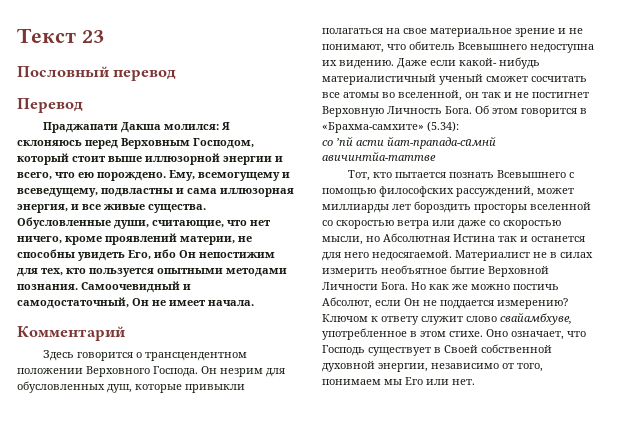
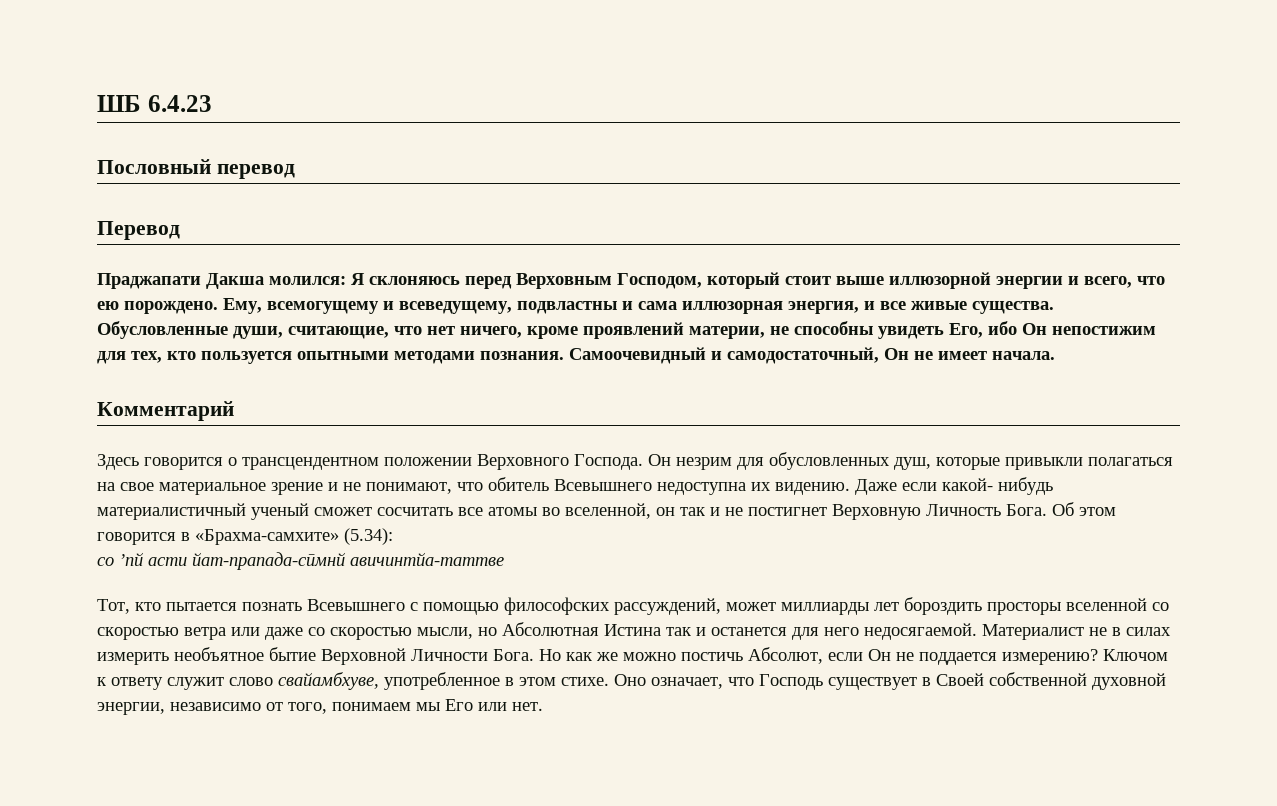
[17,28,104,43] Текст 23 -> [97,95,212,112] ШБ 6.4.23

